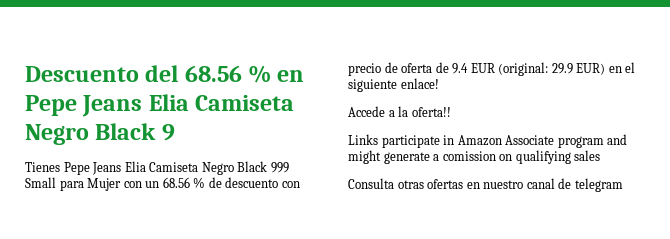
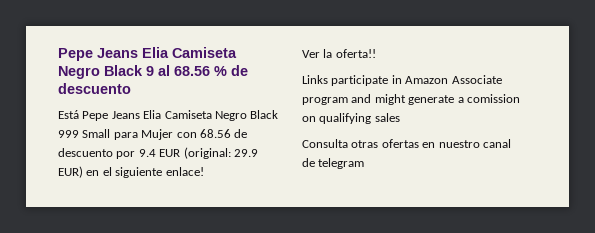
[25,65,305,83] Descuento del 68.56 % en -> (58, 54) none
[25,162,60,172] // Tienes -> [158,65,248,76] [58,83,131,94] [58,110,79,119] al 68.56 % de descuento // Está
[145,177,300,188] [348,62,449,76] un 68.56 % de descuento con precio de oferta de -> [199,129,248,138] [58,148,136,159] 68.56 de descuento por
[348,106,395,117] Accede a -> [302,50,320,58] Ver

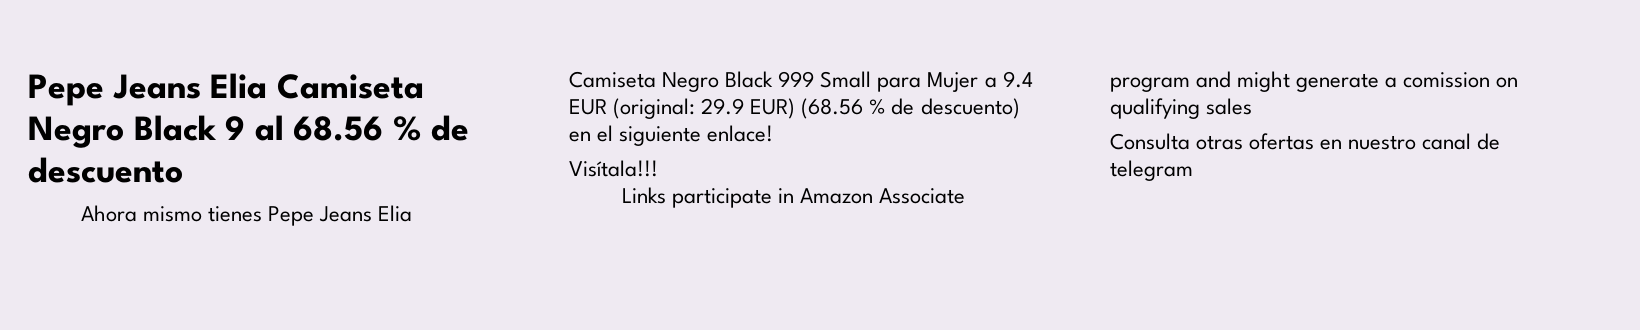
[58,110,79,119] Está -> [80,205,263,222] Ahora mismo tienes
[176,129,248,138] [58,148,136,159] con 68.56 de descuento por -> [984,77,997,88] a
(83, 172) none -> [801,98,1020,119] (68.56 % de descuento)
[302,49,376,58] Ver la oferta!! -> [569,160,658,177] Visítala!!!

